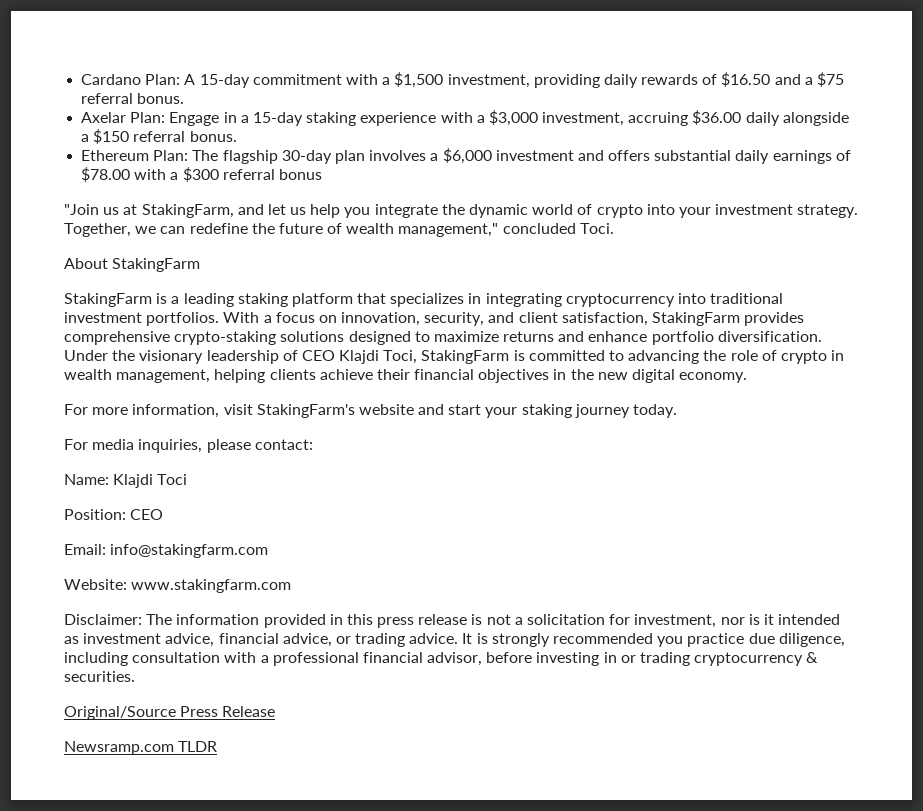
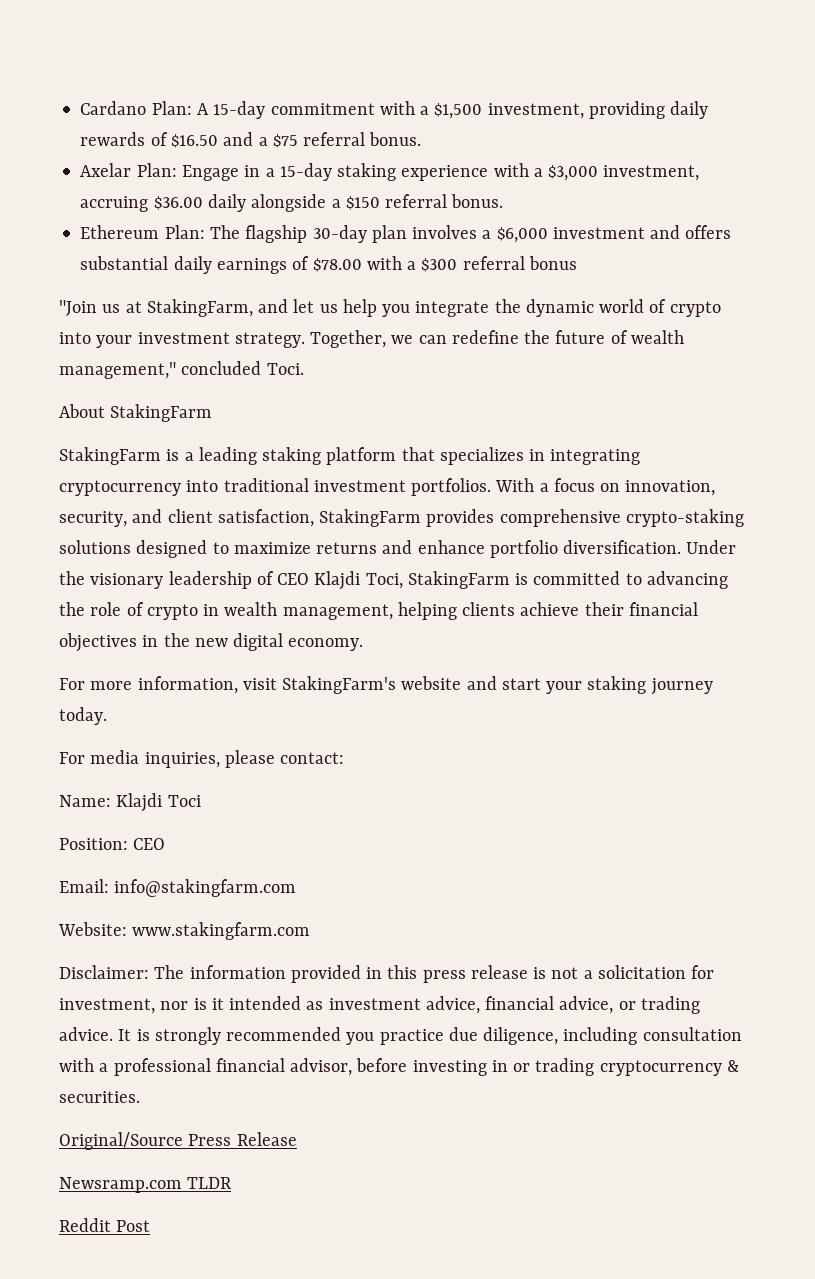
(218, 746) none -> [59,1218,151,1232] // Reddit Post

